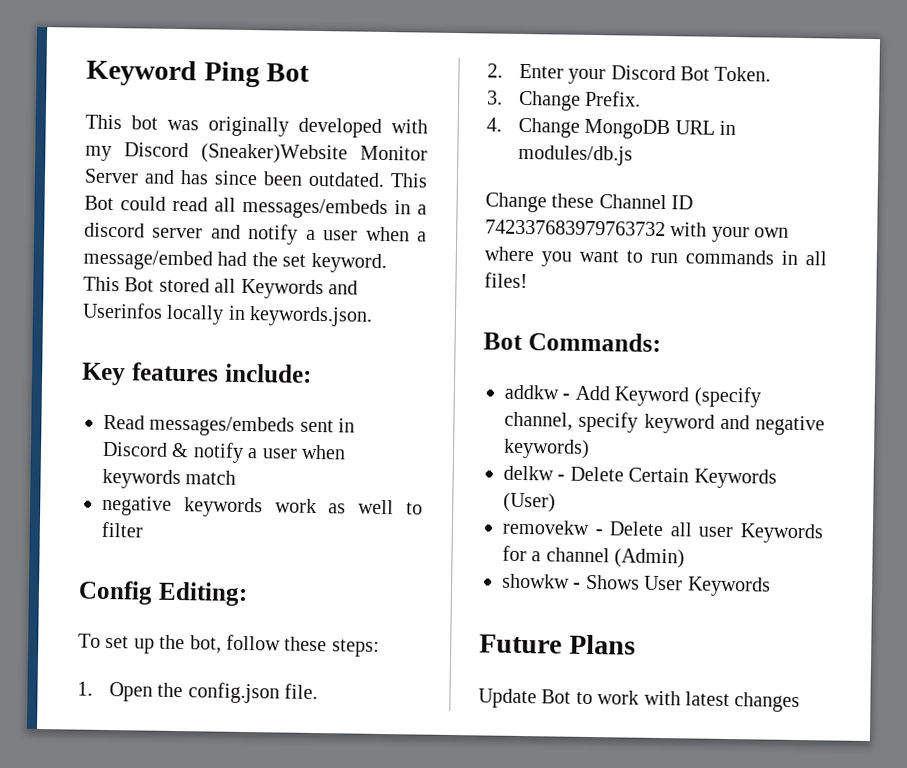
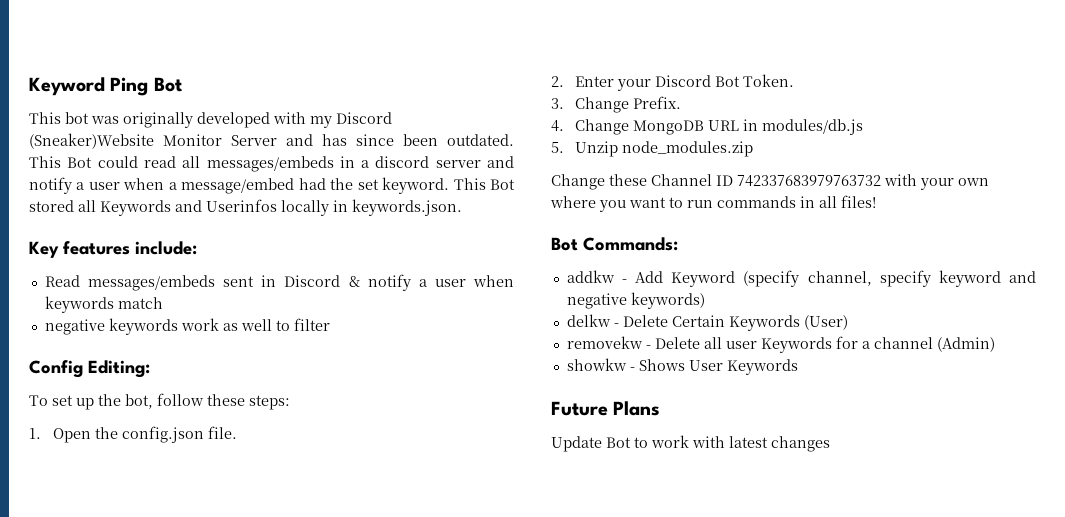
(633, 155) none -> [551,141,754,157] // 5. Unzip node_modules.zip

